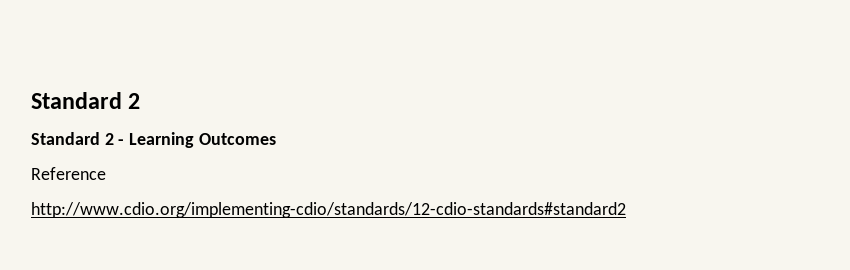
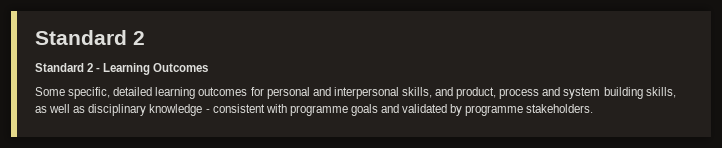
[31,167,106,180] [31,202,626,218] Reference // http://www.cdio.org/implementing-cdio/standards/12-cdio-standards#standard2 -> [35,87,676,99] [35,104,594,116] Some specific, detailed learning outcomes for personal and interpersonal skills, and product, process and system building skills, as well as disciplinary knowledge - consistent with programme goals and validated by programme stakeholders.

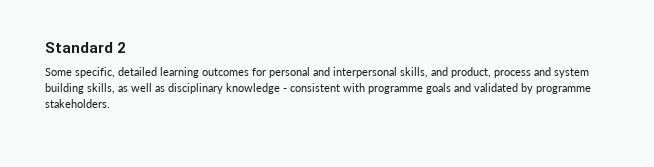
[35,30,145,45] [35,63,209,75] Standard 2 // Standard 2 - Learning Outcomes -> [45,42,127,53] Standard 2

